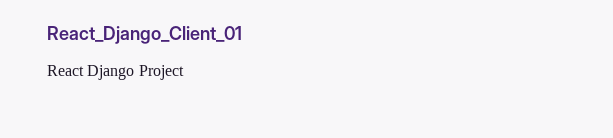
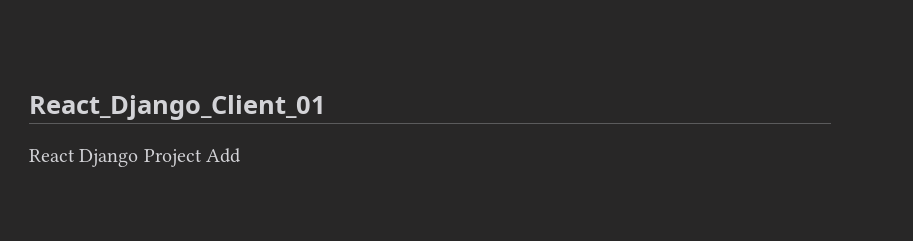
(184, 72) none -> [206,148,242,163] Add

